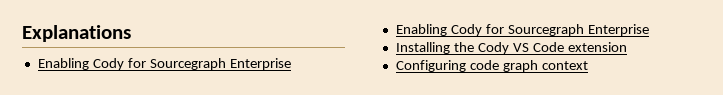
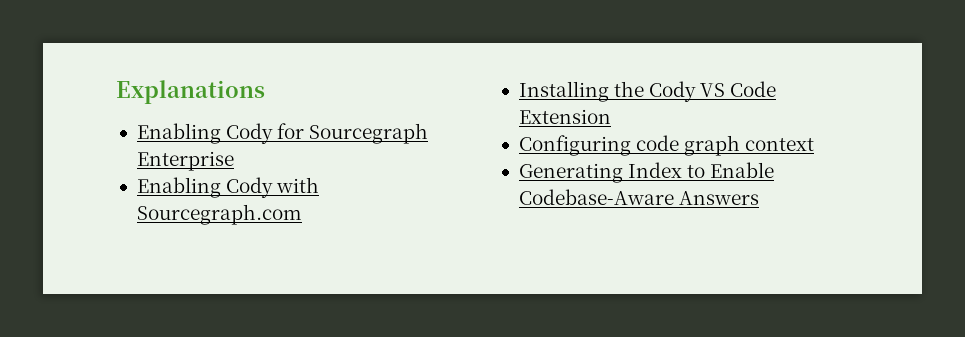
[485,24,649,36] for Sourcegraph Enterprise -> [276,177,320,193] [136,204,302,225] with Sourcegraph.com
[567,42,627,52] extension -> [518,109,611,124] Extension
(588, 65) none -> [518,162,775,183] [518,189,760,205] // Generating Index to Enable Codebase-Aware Answers

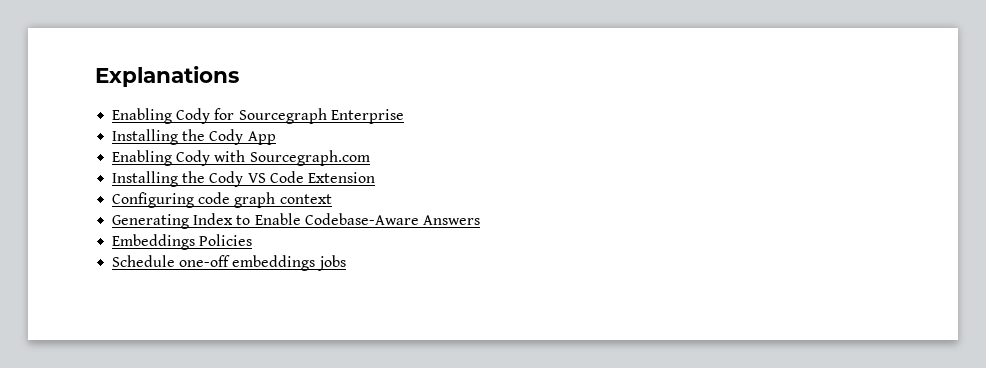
(234, 161) none -> [112,129,276,145] // Installing the Cody App
(760, 198) none -> [112,234,253,250] [112,255,346,271] // Embeddings Policies // Schedule one-off embeddings jobs

